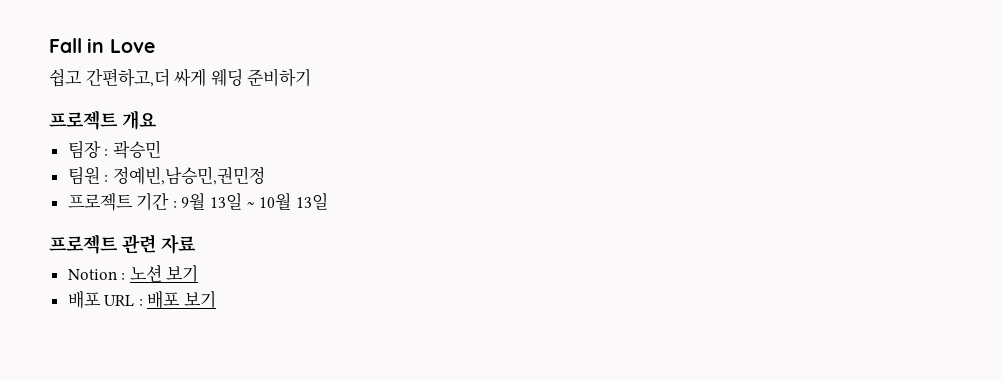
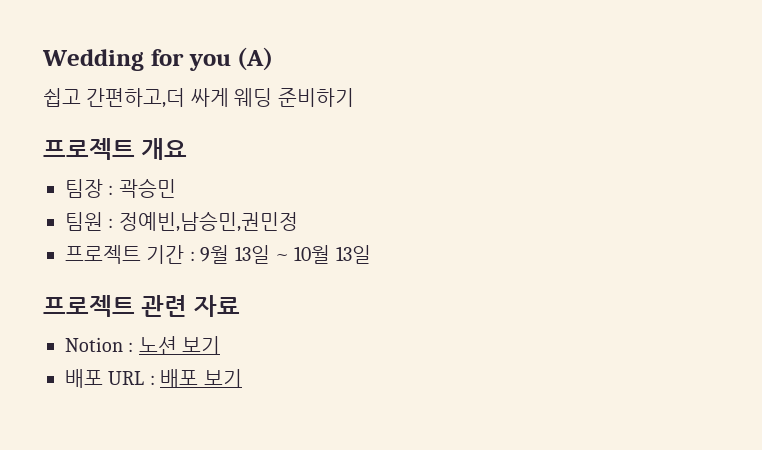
[49,38,155,53] Fall in Love -> [42,47,274,71] Wedding for you (A)

